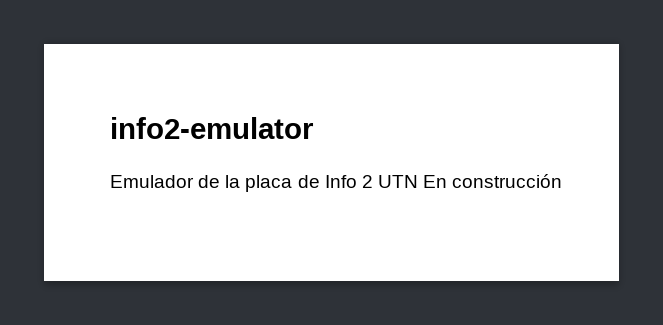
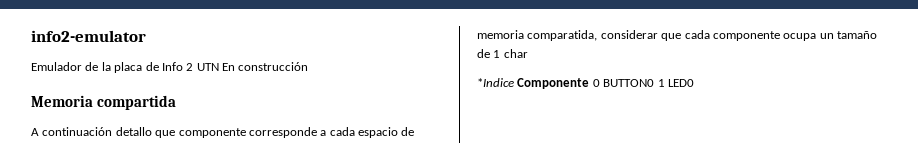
(563, 181) none -> [31,95,177,110] [31,127,415,138] [477,30,877,41] [477,49,528,58] [477,78,694,89] // Memoria compartida // A continuación detallo que componente corresponde a cada espacio de memoria comparatida, considerar que cada componente ocupa un tamaño de 1 char // *Indice Componente 0 BUTTON0 1 LED0

